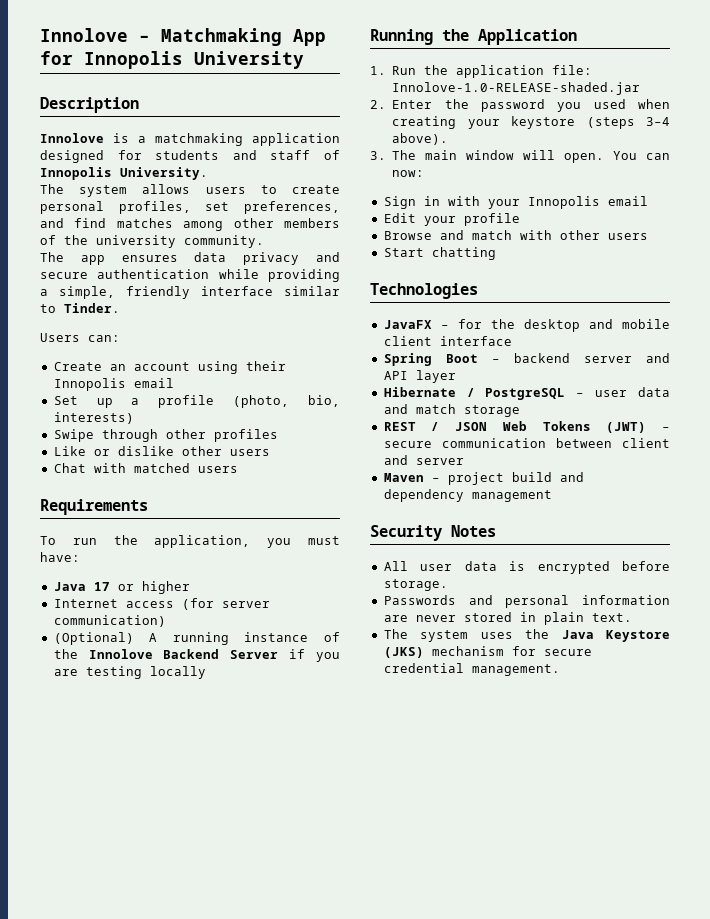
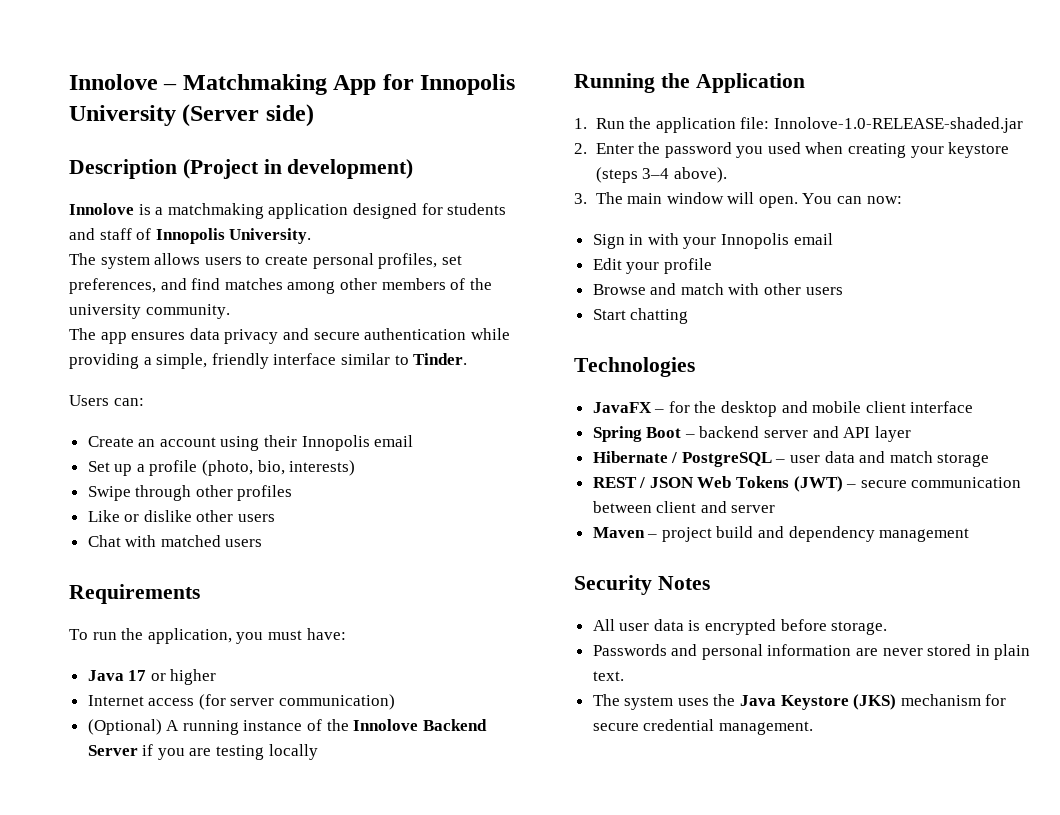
(304, 60) none -> [182,104,314,127] (Server side)
(139, 105) none -> [182,159,414,179] (Project in development)

